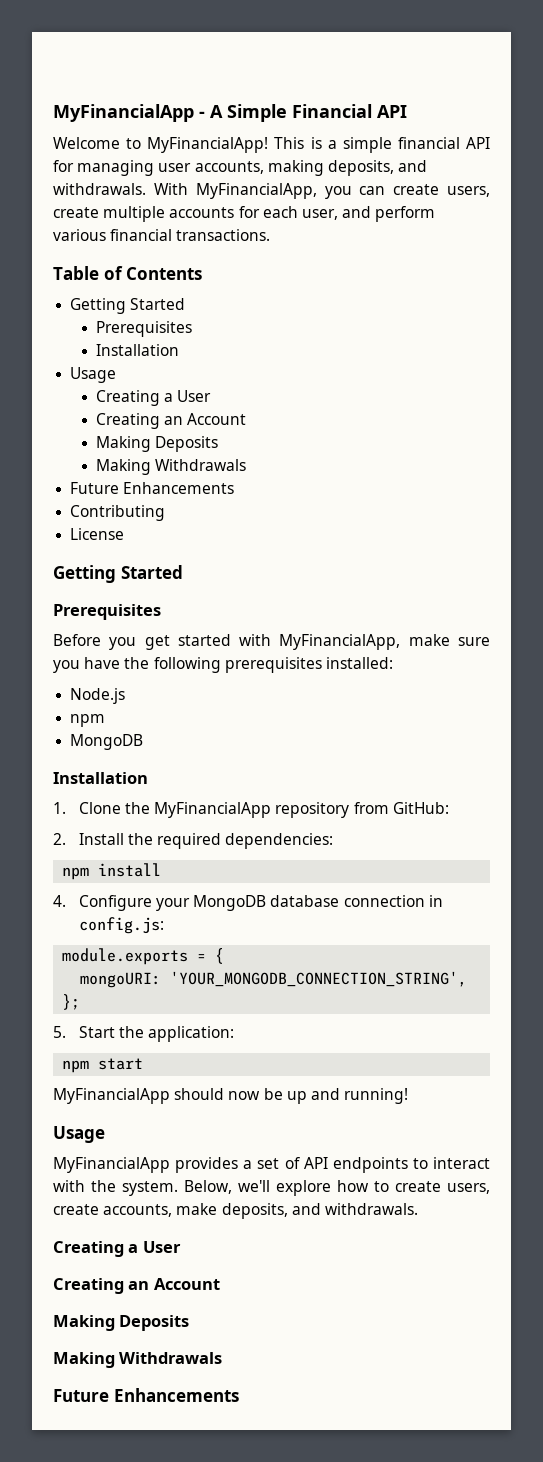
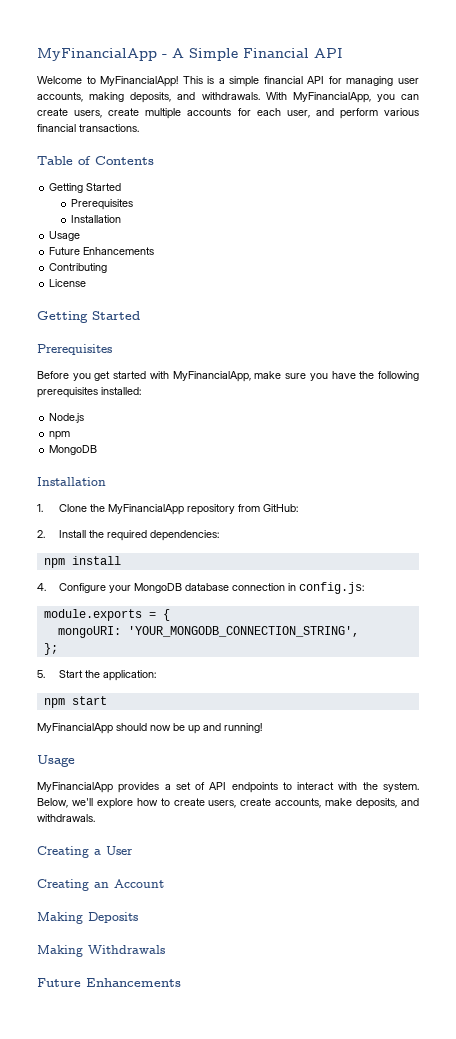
[95,390,212,406] [95,413,247,429] [95,436,219,452] [95,459,247,475] // Creating a User // Creating an Account // Making Deposits // Making Withdrawals -> (81, 236) none

